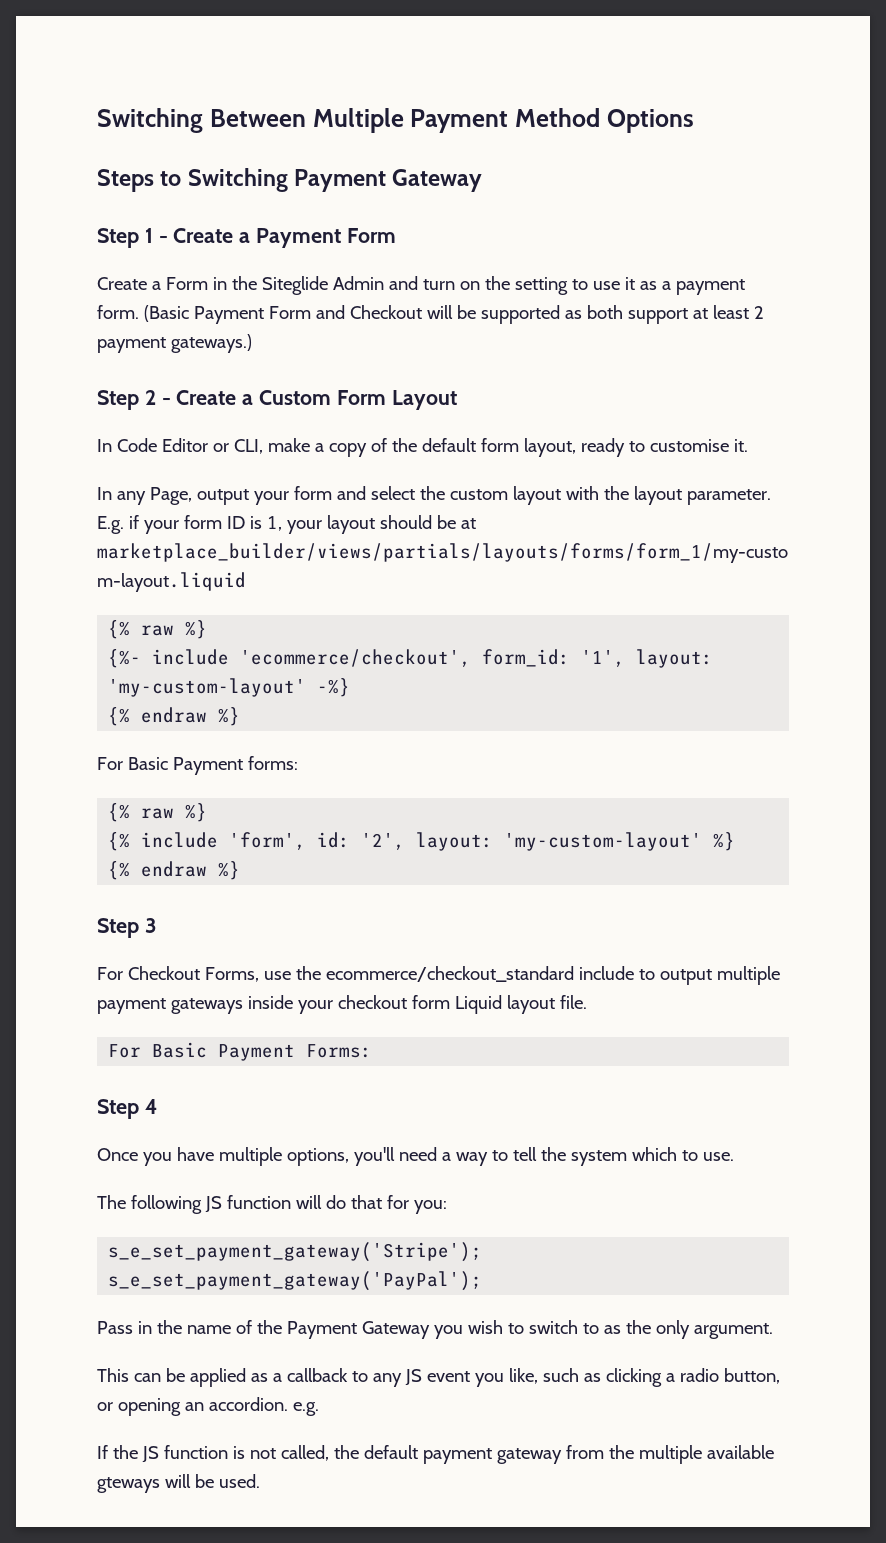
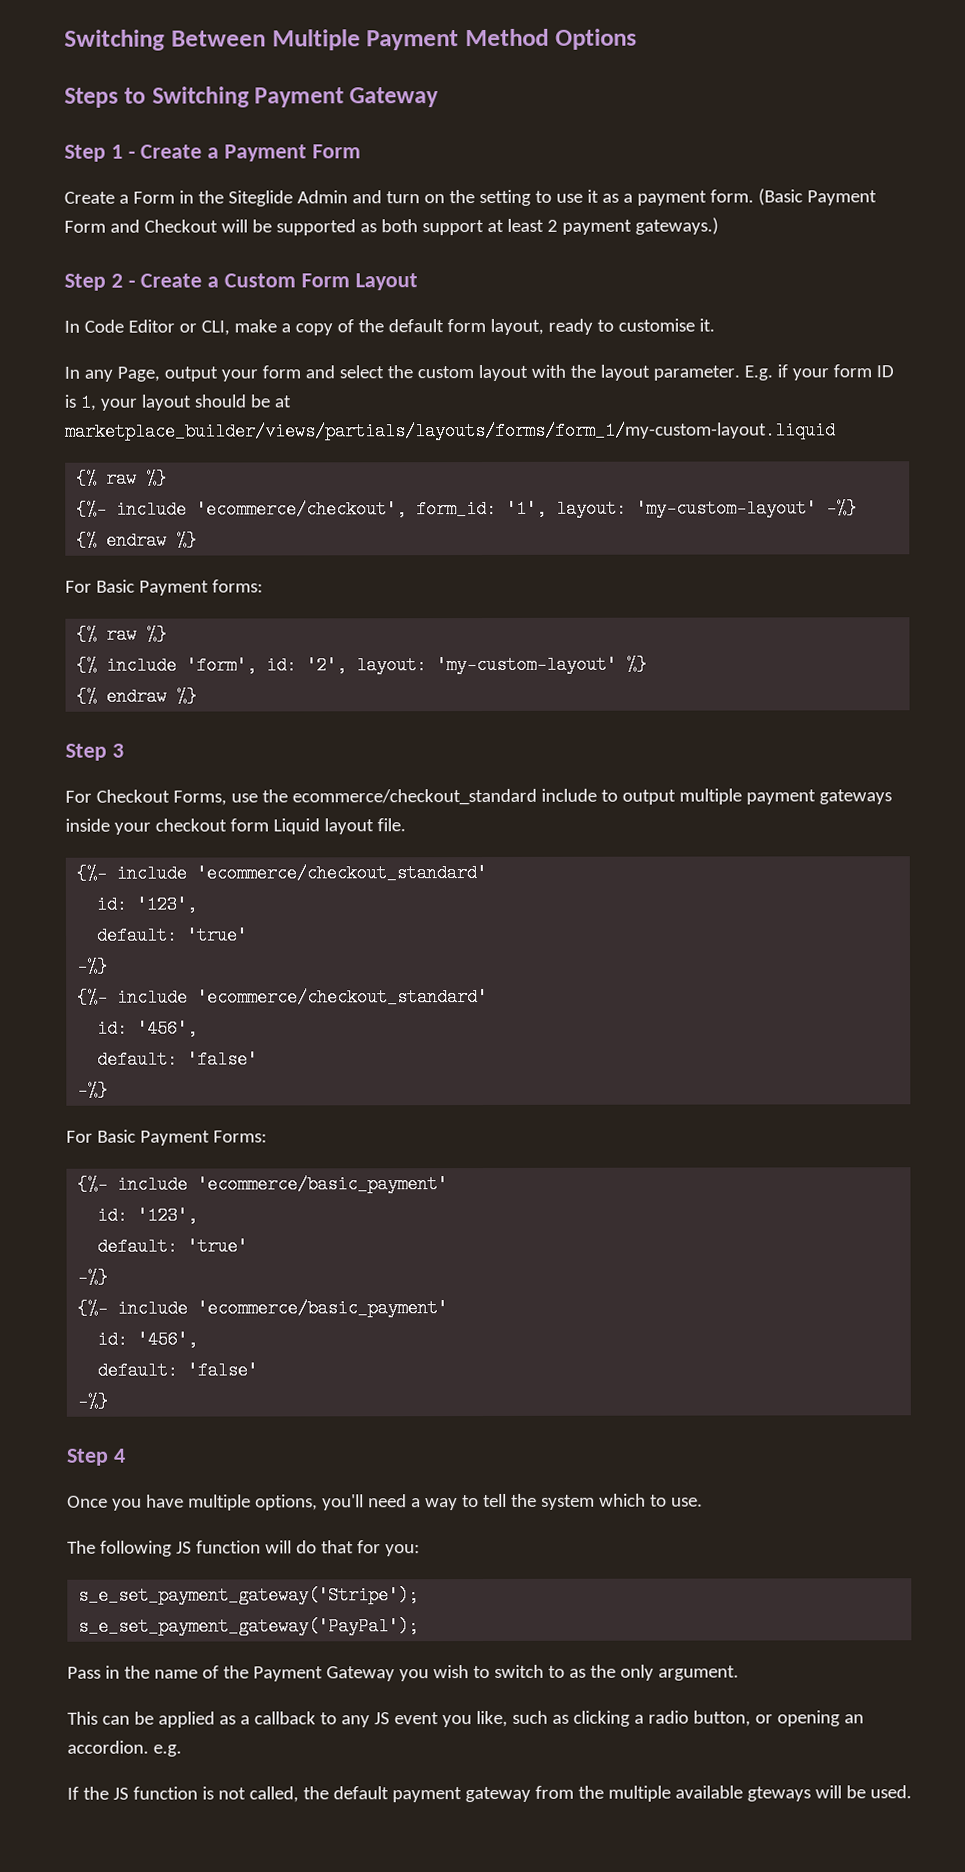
[108,1042,373,1061] For Basic Payment Forms: -> [76,863,488,883] [96,895,198,914] [96,926,249,945] [77,957,109,976] [77,987,489,1007] [97,1019,199,1038] [97,1050,259,1069] [77,1081,109,1100] [66,1129,267,1146] [77,1175,449,1194] [97,1206,199,1225] [97,1237,249,1256] [77,1268,109,1287] [77,1299,449,1318] [97,1330,199,1349] [97,1361,259,1380] [77,1392,109,1411] {%- include 'ecommerce/checkout_standard' // id: '123', // default: 'true' // -%} // {%- include 'ecommerce/checkout_standard' // id: '456', // default: 'false' // -%} // For Basic Payment Forms: // {%- include 'ecommerce/basic_payment' // id: '123', // default: 'true' // -%} // {%- include 'ecommerce/basic_payment' // id: '456', // default: 'false' // -%}

